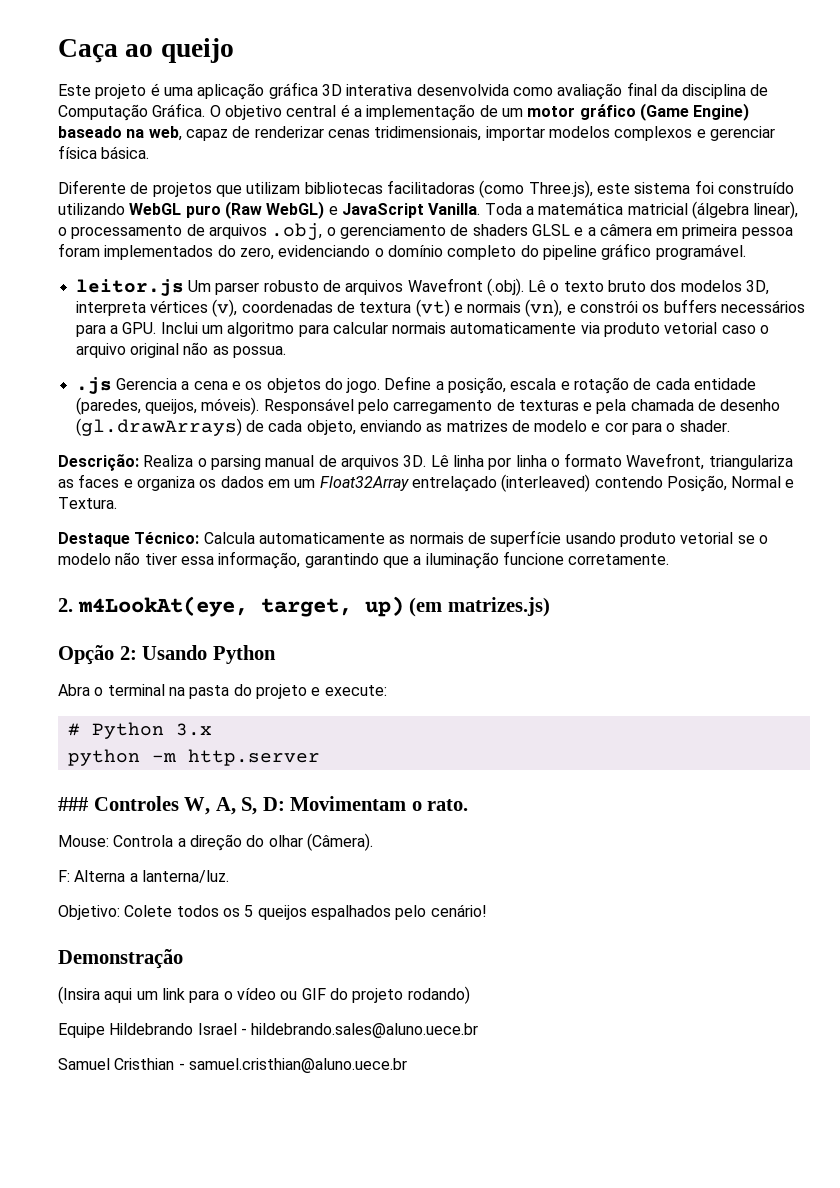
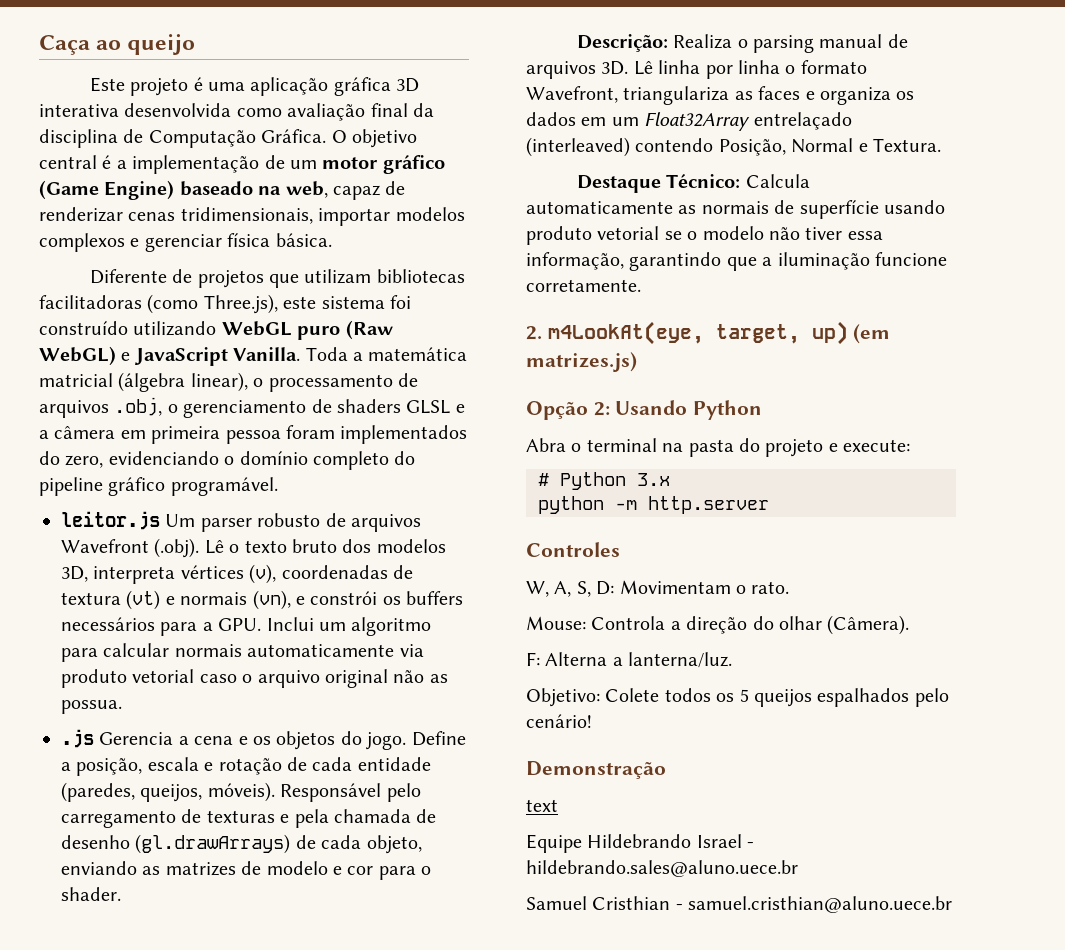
[58,797,88,811] ### -> (769, 505) none
(179, 803) none -> (620, 549) //
[58,986,470,1004] (Insira aqui um link para o vídeo ou GIF do projeto rodando) -> [526,799,558,812] text

